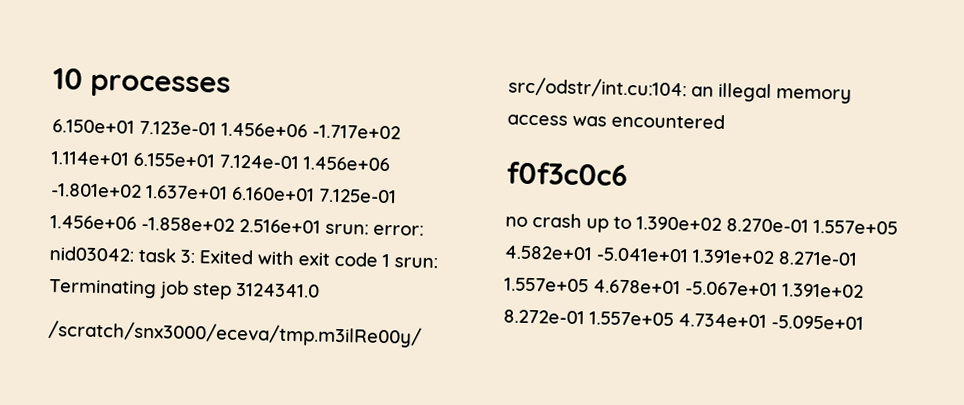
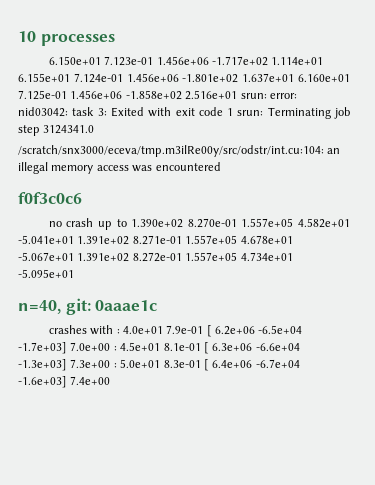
(864, 322) none -> [18,298,158,315] [48,325,303,337] [18,342,300,354] [18,359,300,371] [18,376,111,388] // n=40, git: 0aaae1c // crashes with : 4.0e+01 7.9e-01 [ 6.2e+06 -6.5e+04 -1.7e+03] 7.0e+00 : 4.5e+01 8.1e-01 [ 6.3e+06 -6.6e+04 -1.3e+03] 7.3e+00 : 5.0e+01 8.3e-01 [ 6.4e+06 -6.7e+04 -1.6e+03] 7.4e+00

